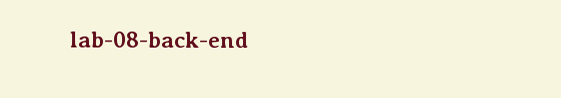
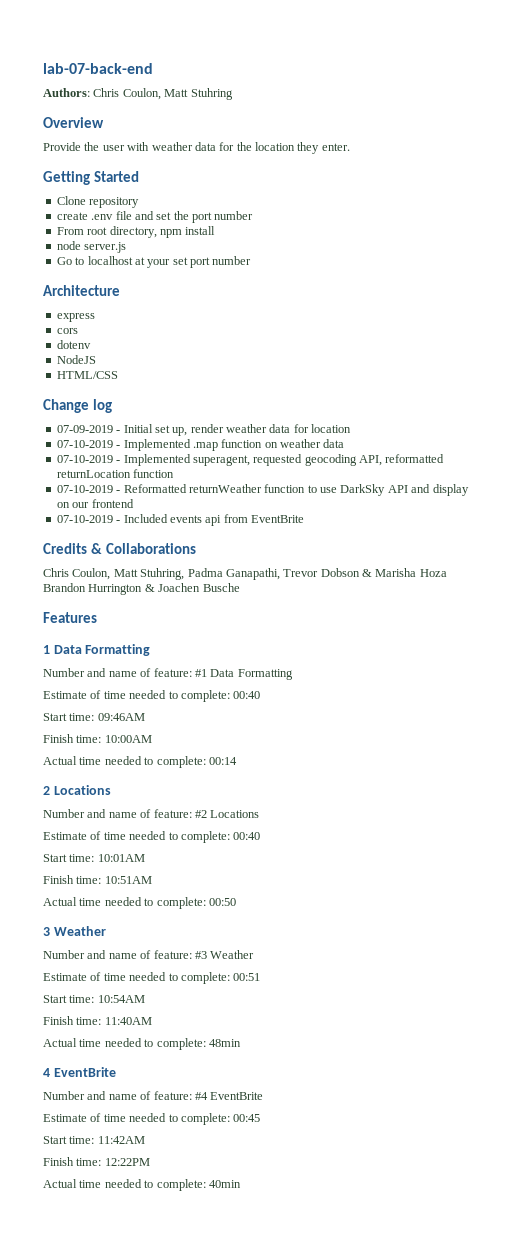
[70,31,249,48] lab-08-back-end -> [43,63,153,74] [43,88,233,100] [43,117,104,128] [43,142,350,154] [43,171,139,185] [56,196,140,208] [56,211,254,223] [56,226,216,238] [56,241,127,253] [56,256,252,268] [43,285,120,296] [56,313,95,322] [56,328,78,334] [56,340,91,349] [56,355,96,364] [56,371,118,379] [43,399,112,413] [56,424,352,436] [56,439,345,451] [56,454,445,466] [56,469,175,478] [56,484,469,496] [56,499,134,508] [56,514,304,526] [43,543,196,554] [43,568,447,580] [43,583,240,595] [43,612,97,623] [43,644,151,656] [43,668,293,680] [43,690,261,702] [43,713,145,721] [43,734,152,743] [43,756,237,768] [43,785,111,795] [43,809,260,818] [43,831,261,843] [43,854,145,862] [43,875,152,884] [43,897,236,909] [43,926,106,936] [43,950,255,959] [43,972,261,984] [43,995,145,1003] [43,1016,152,1025] [43,1038,241,1050] [43,1067,116,1077] [43,1091,264,1100] [43,1113,261,1125] [43,1136,145,1144] [43,1157,150,1166] [43,1179,241,1191] lab-07-back-end // Authors: Chris Coulon, Matt Stuhring // Overview // Provide the user with weather data for the location they enter. // Getting Started // Clone repository // create .env file and set the port number // From root directory, npm install // node server.js // Go to localhost at your set port number // Architecture // express // cors // dotenv // NodeJS // HTML/CSS // Change log // 07-09-2019 - Initial set up, render weather data for location // 07-10-2019 - Implemented .map function on weather data // 07-10-2019 - Implemented superagent, requested geocoding API, reformatted returnLocation function // 07-10-2019 - Reformatted returnWeather function to use DarkSky API and display on our frontend // 07-10-2019 - Included events api from EventBrite // Credits & Collaborations // Chris Coulon, Matt Stuhring, Padma Ganapathi, Trevor Dobson & Marisha Hoza Brandon Hurrington & Joachen Busche // Features // 1 Data Formatting // Number and name of feature: #1 Data Formatting // Estimate of time needed to complete: 00:40 // Start time: 09:46AM // Finish time: 10:00AM // Actual time needed to complete: 00:14 // 2 Locations // Number and name of feature: #2 Locations // Estimate of time needed to complete: 00:40 // Start time: 10:01AM // Finish time: 10:51AM // Actual time needed to complete: 00:50 // 3 Weather // Number and name of feature: #3 Weather // Estimate of time needed to complete: 00:51 // Start time: 10:54AM // Finish time: 11:40AM // Actual time needed to complete: 48min // 4 EventBrite // Number and name of feature: #4 EventBrite // Estimate of time needed to complete: 00:45 // Start time: 11:42AM // Finish time: 12:22PM // Actual time needed to complete: 40min

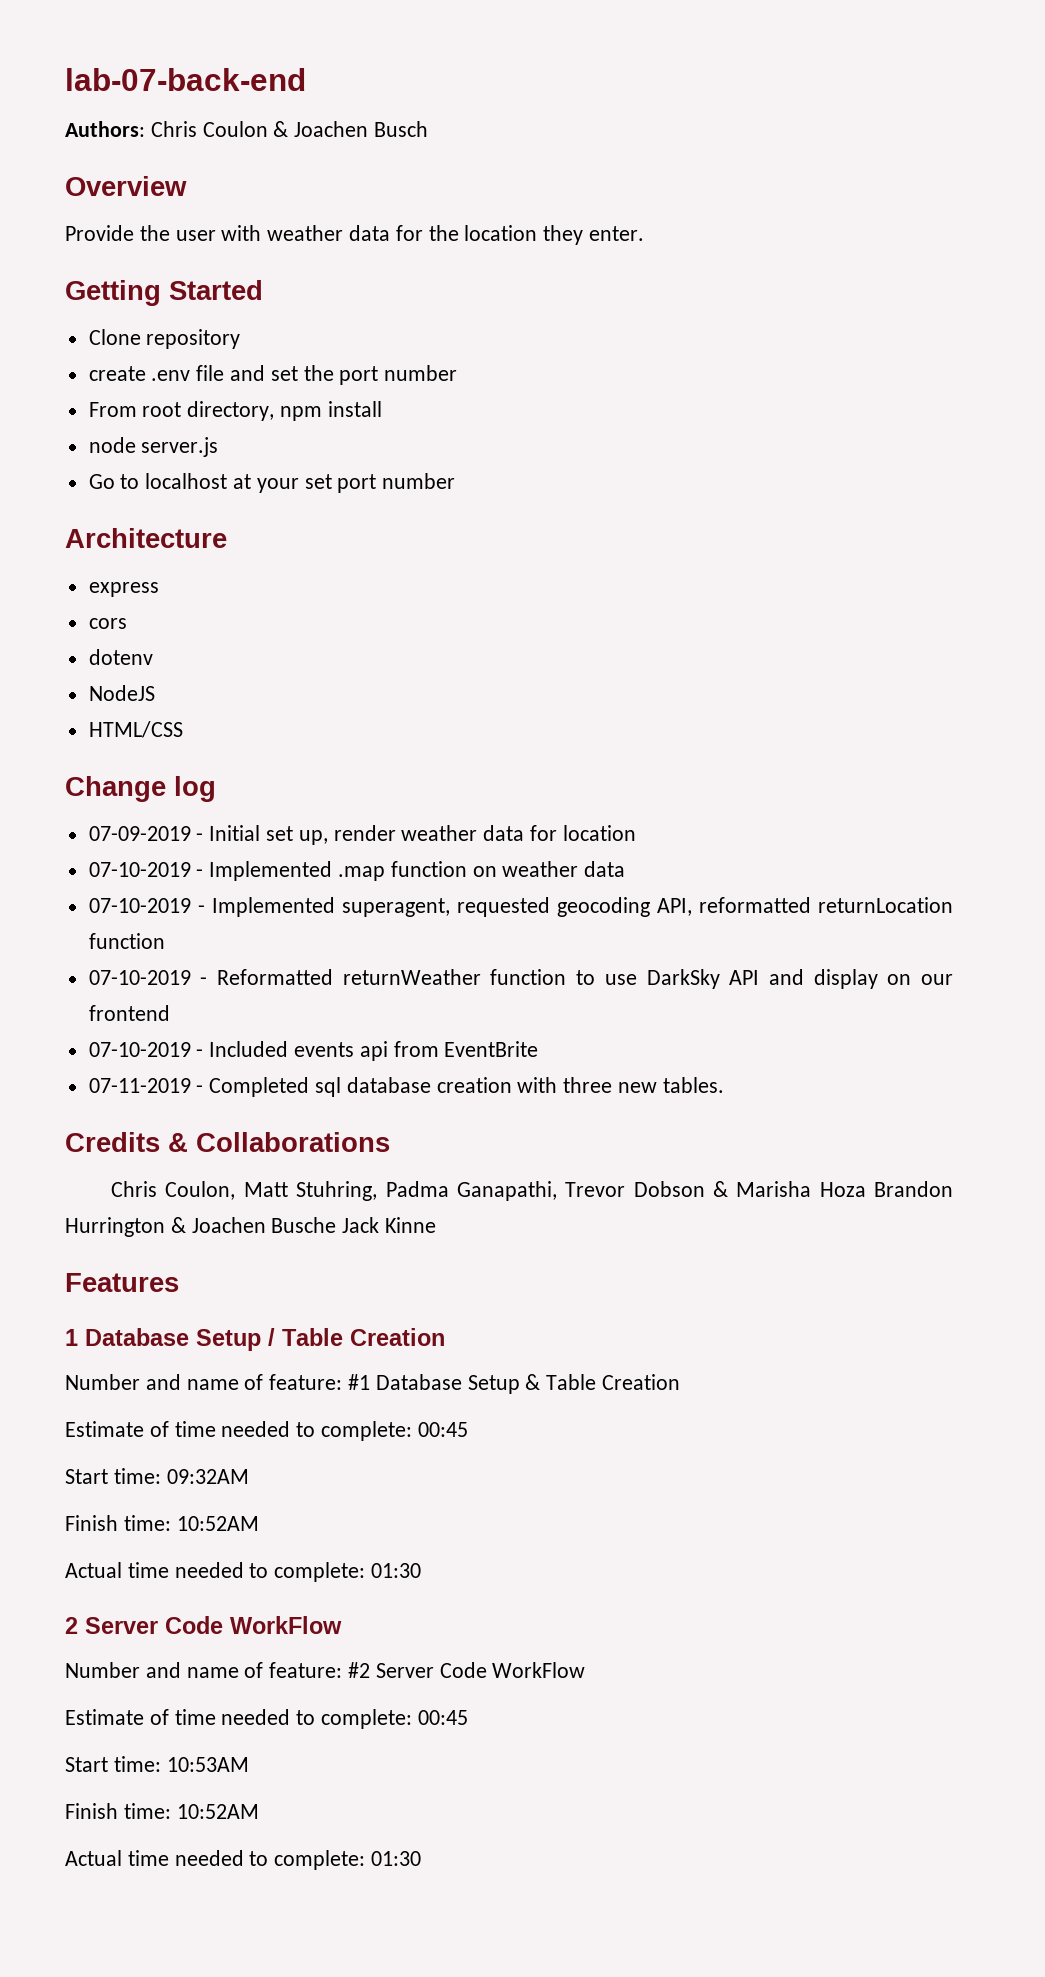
[122,88,233,100] Coulon, Matt Stuhring -> [202,121,429,137] Coulon & Joachen Busch
(304, 519) none -> [88,1077,724,1097] // 07-11-2019 - Completed sql database creation with three new tables.
(240, 587) none -> [342,1217,437,1233] Jack Kinne
[53,644,151,656] Data Formatting -> [85,1328,445,1351] Database Setup / Table Creation
[210,669,293,680] [43,690,261,702] [43,713,145,721] [43,734,152,743] [43,756,237,768] [43,785,111,795] [43,809,260,818] [43,831,261,843] [43,854,145,862] [43,875,152,884] [43,897,236,909] [43,926,106,936] [43,950,255,959] [43,972,261,984] [43,995,145,1003] [43,1016,152,1025] [43,1038,241,1050] [43,1067,116,1077] [43,1091,264,1100] [43,1113,261,1125] [43,1136,145,1144] [43,1157,150,1166] [43,1179,241,1191] Data Formatting // Estimate of time needed to complete: 00:40 // Start time: 09:46AM // Finish time: 10:00AM // Actual time needed to complete: 00:14 // 2 Locations // Number and name of feature: #2 Locations // Estimate of time needed to complete: 00:40 // Start time: 10:01AM // Finish time: 10:51AM // Actual time needed to complete: 00:50 // 3 Weather // Number and name of feature: #3 Weather // Estimate of time needed to complete: 00:51 // Start time: 10:54AM // Finish time: 11:40AM // Actual time needed to complete: 48min // 4 EventBrite // Number and name of feature: #4 EventBrite // Estimate of time needed to complete: 00:45 // Start time: 11:42AM // Finish time: 12:22PM // Actual time needed to complete: 40min -> [375,1374,681,1394] [65,1421,468,1441] [65,1468,249,1484] [65,1515,259,1531] [65,1562,422,1582] [65,1616,342,1634] [65,1662,586,1678] [65,1709,468,1729] [65,1756,249,1772] [65,1803,259,1819] [65,1850,422,1870] Database Setup & Table Creation // Estimate of time needed to complete: 00:45 // Start time: 09:32AM // Finish time: 10:52AM // Actual time needed to complete: 01:30 // 2 Server Code WorkFlow // Number and name of feature: #2 Server Code WorkFlow // Estimate of time needed to complete: 00:45 // Start time: 10:53AM // Finish time: 10:52AM // Actual time needed to complete: 01:30

